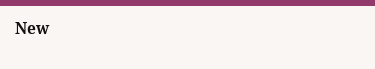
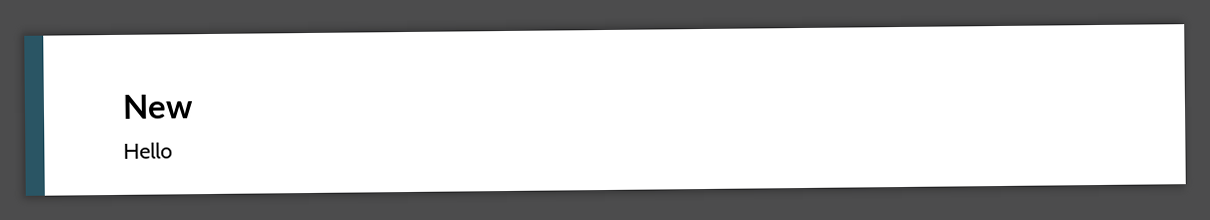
(50, 28) none -> [123,142,173,159] // Hello

